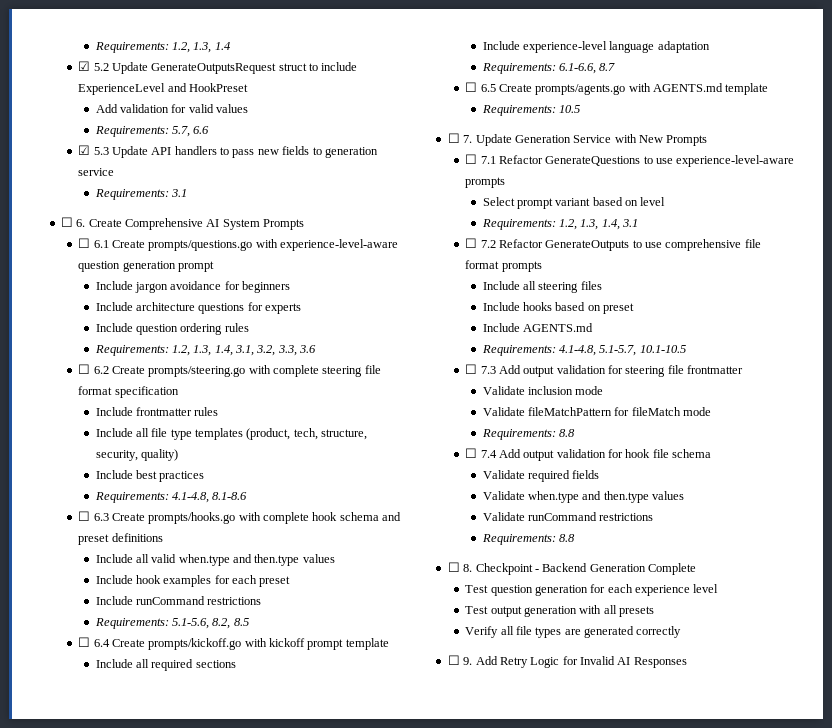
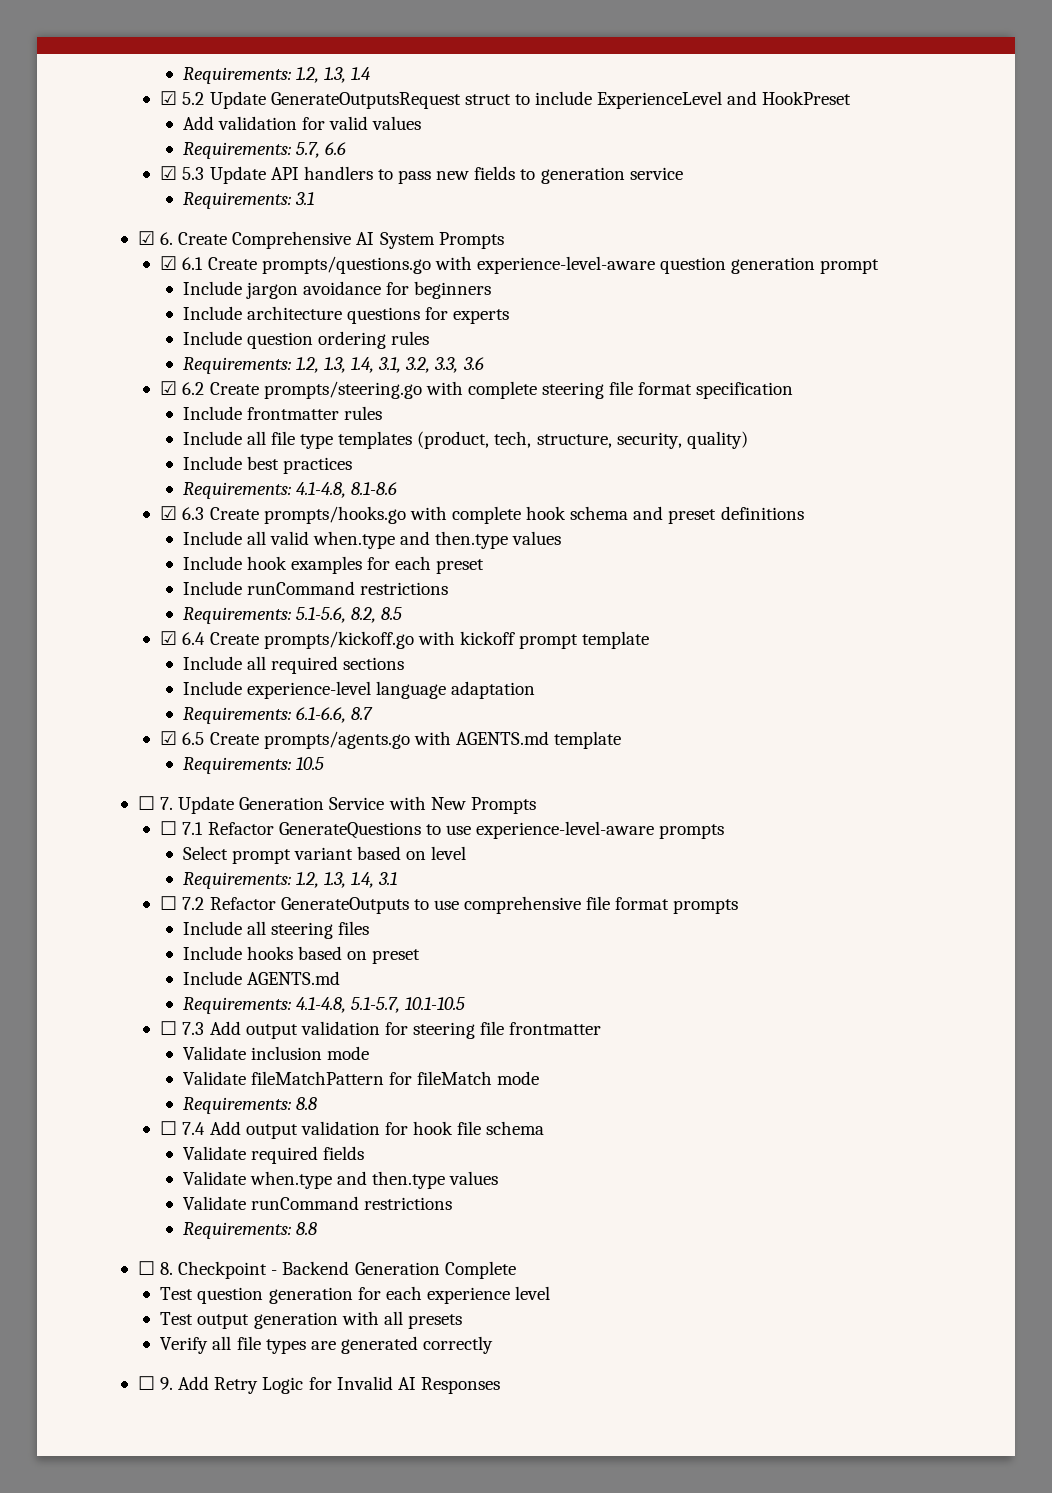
[60,217,73,227] ☐ -> [137,231,155,245] ☑
[78,238,91,248] ☐ -> [160,256,178,270] ☑
[78,364,91,374] ☐ -> [160,381,178,395] ☑
[78,511,91,521] ☐ -> [160,506,178,520] ☑
[78,637,91,647] ☐ -> [160,631,178,645] ☑
[465,82,478,92] ☐ -> [160,731,178,745] ☑

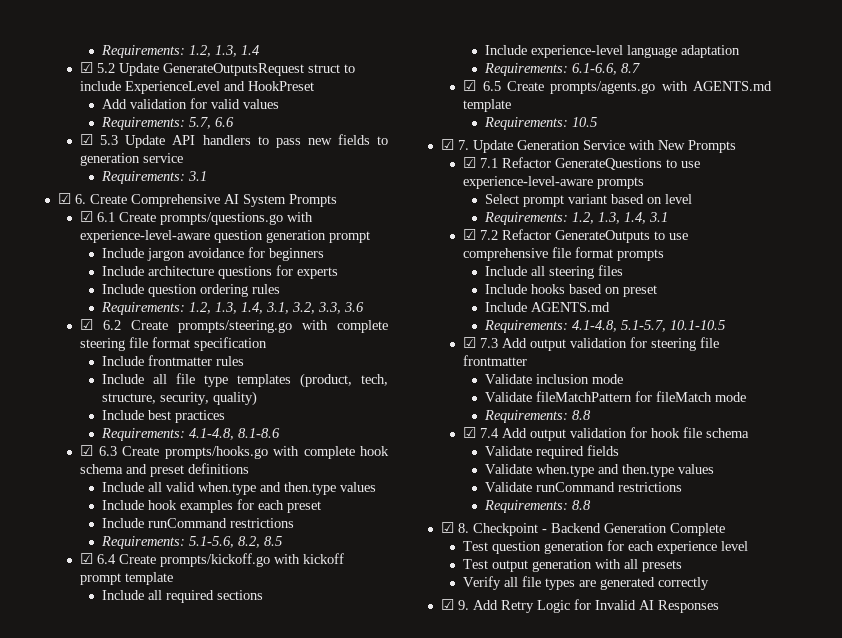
[137,796,155,810] ☐ -> [440,139,454,150] ☑
[160,821,178,835] ☐ -> [463,157,477,168] ☑
[160,896,178,910] ☐ -> [463,229,477,240] ☑
[160,1021,178,1035] ☐ -> [463,337,477,348] ☑
[160,1121,178,1135] ☐ -> [463,427,477,438] ☑
[137,1261,155,1275] ☐ -> [440,522,454,533] ☑
[137,1376,155,1390] ☐ -> [440,599,454,610] ☑

